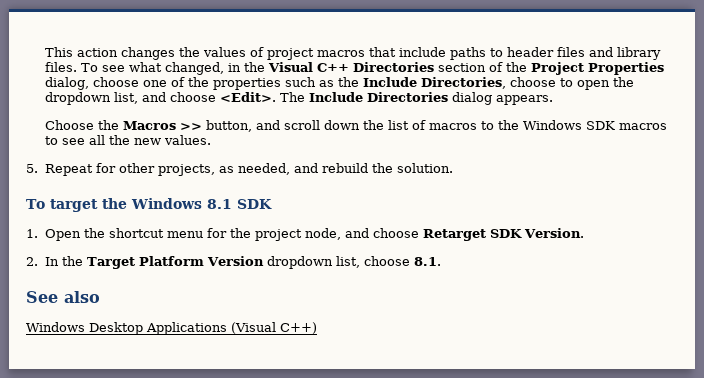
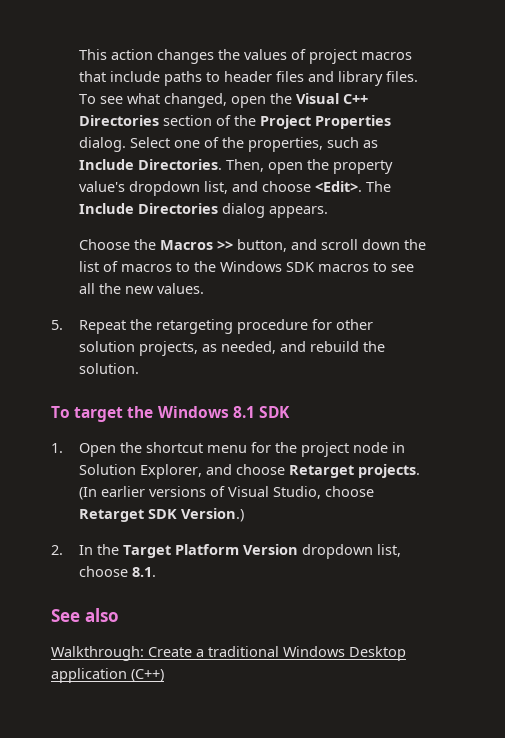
[228,63,242,72] in -> [231,96,267,108] open
[45,77,140,90] dialog, choose -> [79,137,171,152] dialog. Select
[213,78,282,90] properties -> [248,137,324,152] properties,
[338,77,635,90] the Include Directories, choose to open the -> [79,159,394,174] [79,181,126,192] Include Directories. Then, open the property value's
(94, 170) none -> [130,319,309,334] the retargeting procedure
(156, 168) none -> [79,341,136,352] solution
[305,228,585,241] node, and choose Retarget SDK Version. -> [353,442,406,453] [79,464,421,479] [79,486,375,500] [79,508,245,522] node in Solution Explorer, and choose Retarget projects. (In earlier versions of Visual Studio, choose Retarget SDK Version.)
[26,322,317,335] Windows Desktop Applications (Visual C++) -> [51,646,406,661] [51,668,164,683] Walkthrough: Create a traditional Windows Desktop application (C++)

